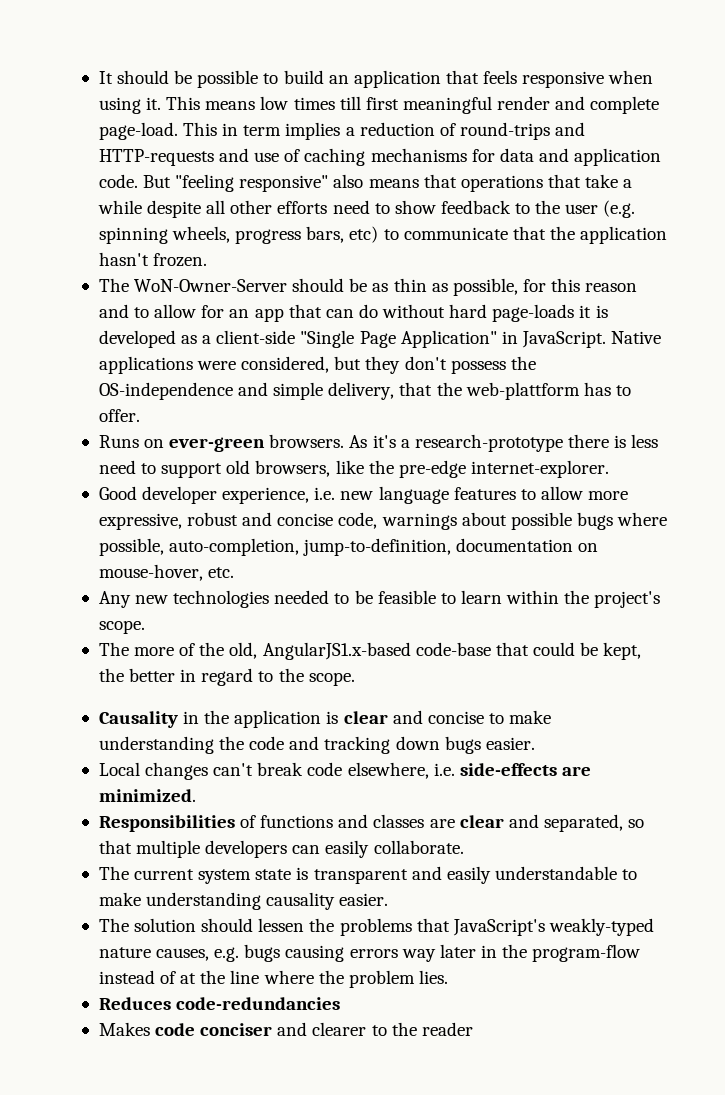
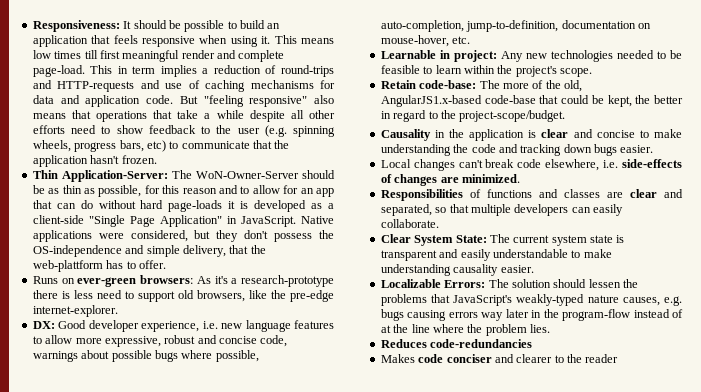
(98, 77) none -> [32,20,120,32] Responsiveness:
(208, 260) none -> [32,170,168,182] Thin Application-Server:
[269,434,345,448] browsers. -> [140,275,193,284] browsers:
(609, 469) none -> [32,321,55,329] DX:
(235, 572) none -> [380,50,497,62] Learnable in project:
(145, 627) none -> [380,80,477,89] Retain code-base:
[308,672,355,686] scope. -> [459,110,566,122] project-scope/budget.
(557, 769) none -> [380,174,438,186] of changes
(464, 847) none -> [380,234,487,246] Clear System State:
(389, 899) none -> [380,279,486,288] Localizable Errors:

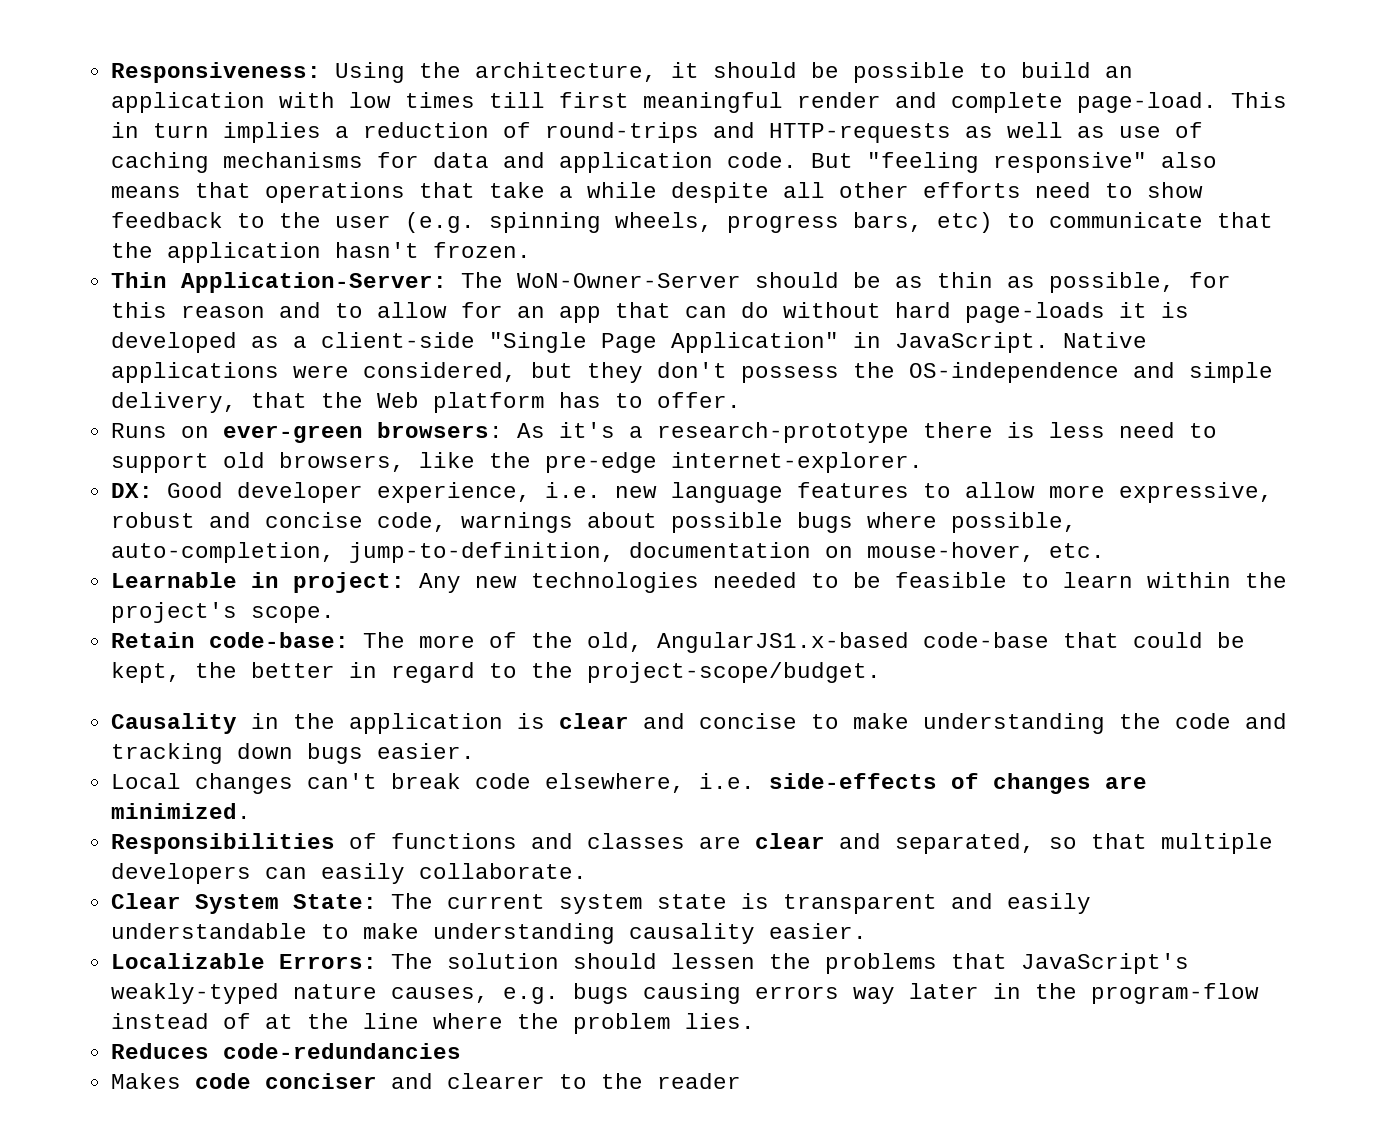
[123,21,132,29] It -> [334,62,699,83] Using the architecture, it
[91,35,334,47] that feels responsive when using it. This means -> [278,92,335,108] with
[132,66,156,74] term -> [152,123,209,138] turn
[140,80,160,89] and -> [964,122,1105,138] as well as
[32,260,103,272] web-plattform -> [376,392,545,413] Web platform

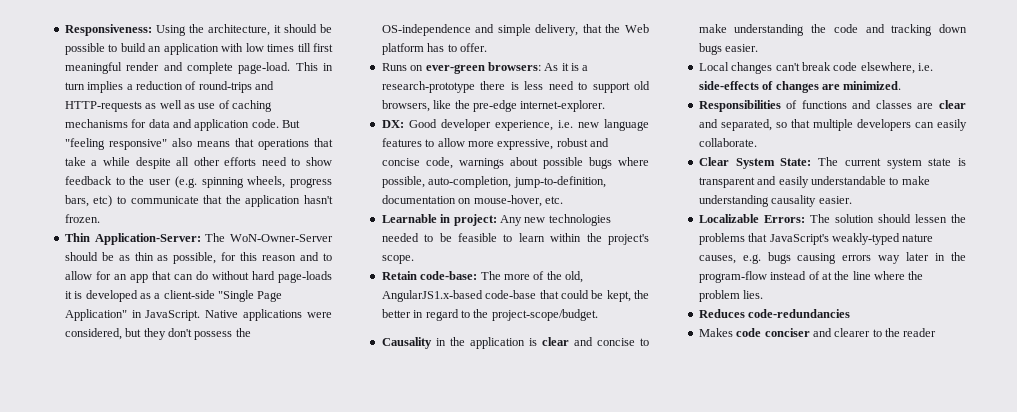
[558,422,615,438] it's -> [561,63,579,71] it is

